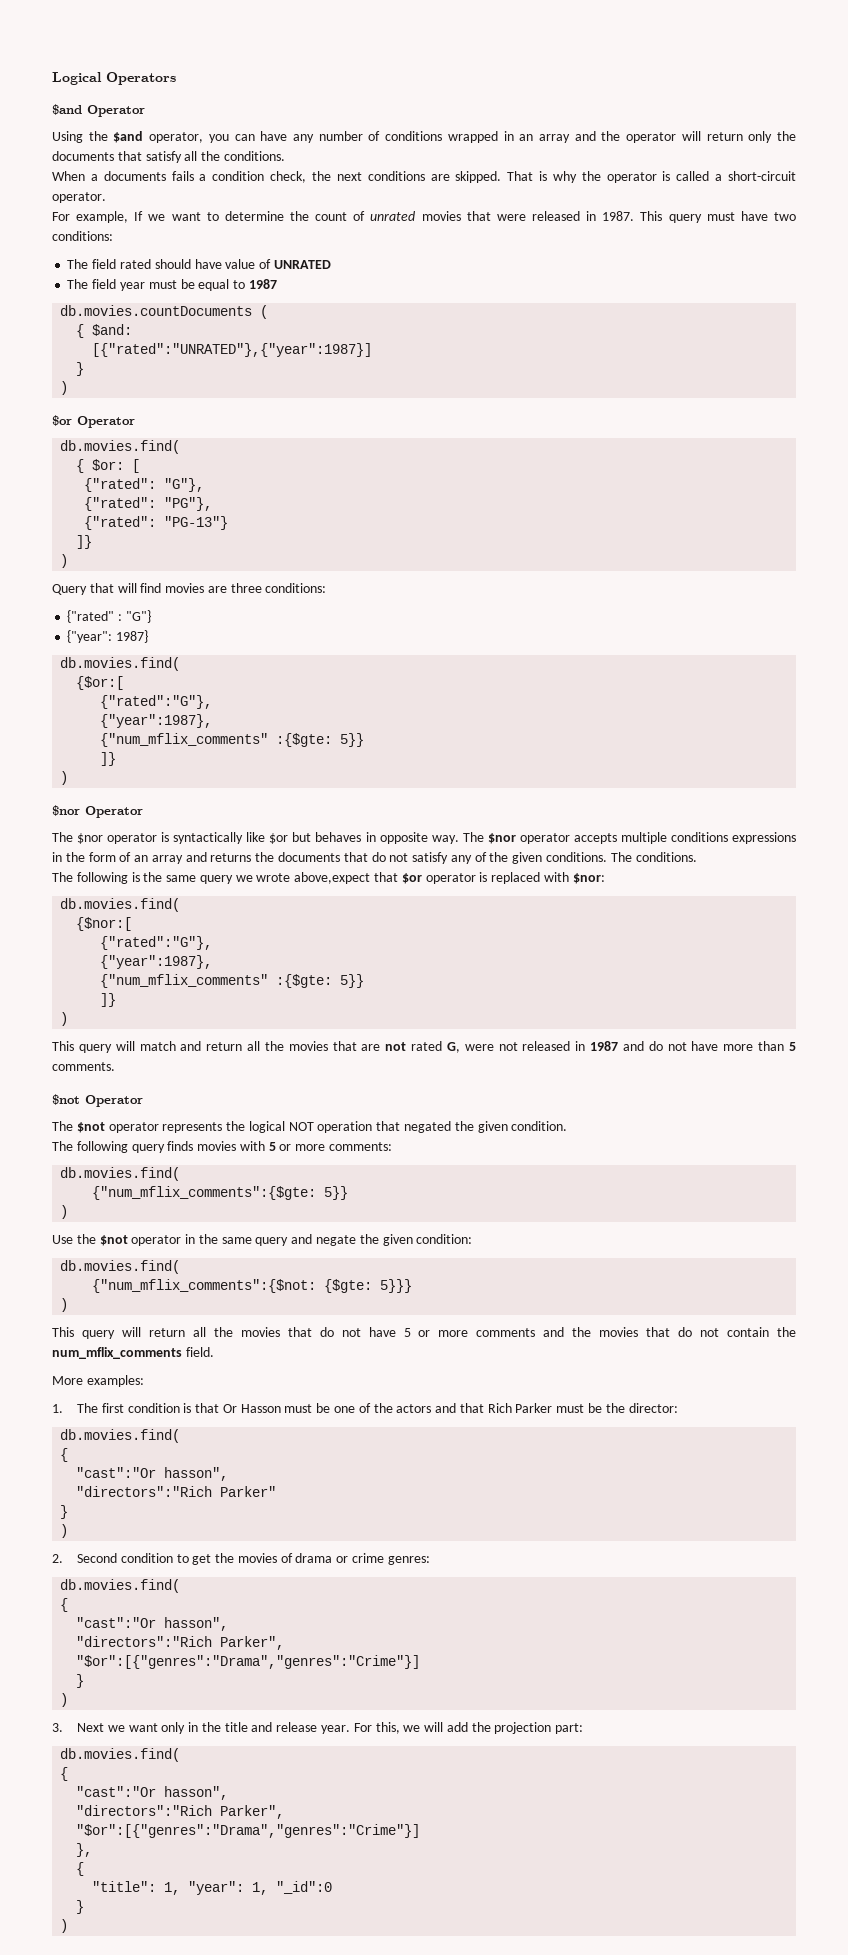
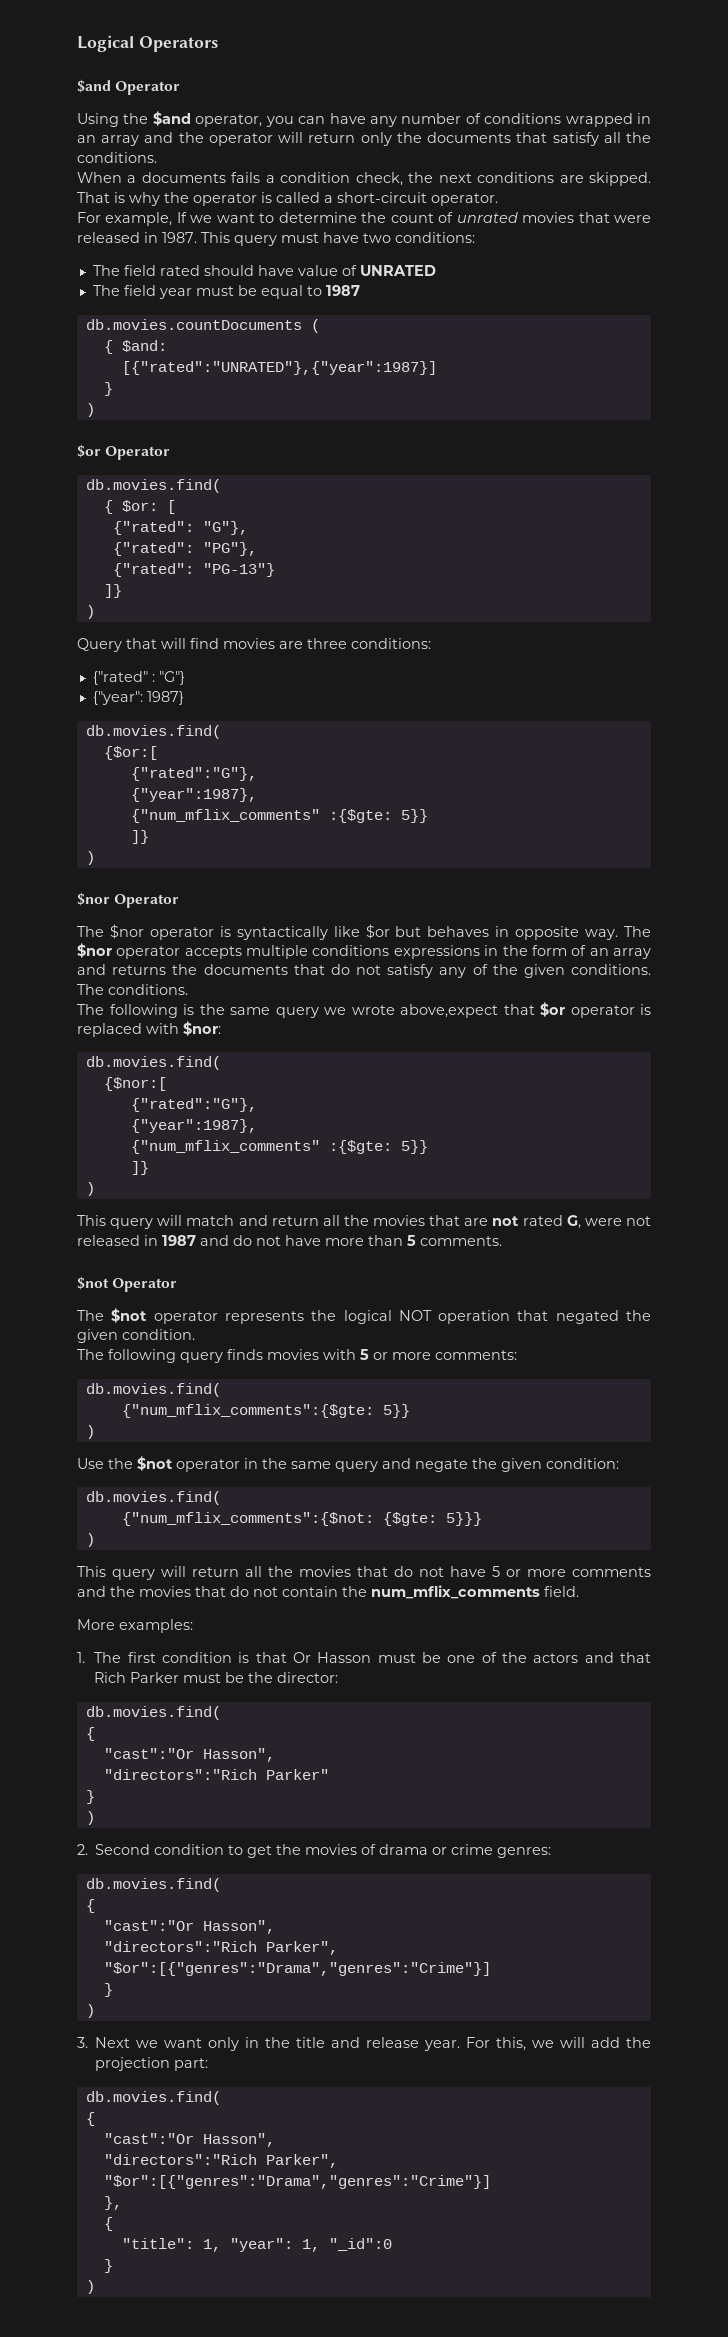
[164,1467,229,1481] hasson", -> [202,1748,275,1762] Hasson",
[164,1617,229,1631] hasson", -> [202,1920,275,1934] Hasson",
[164,1786,229,1800] hasson", -> [202,2133,275,2147] Hasson",

